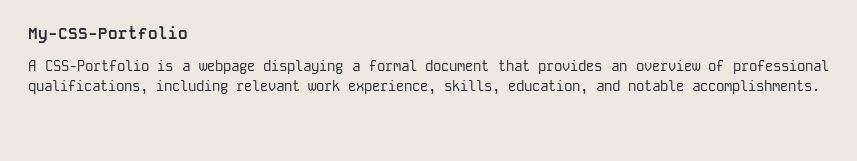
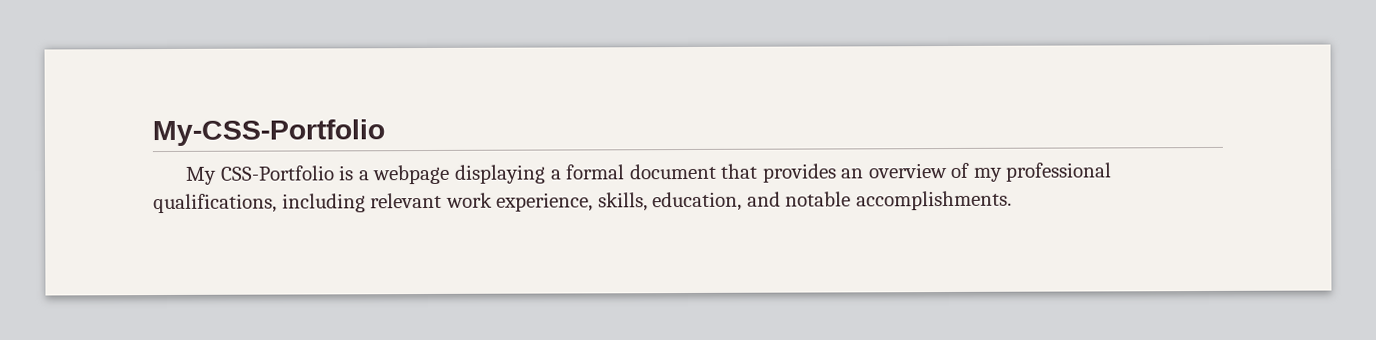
[28,60,36,71] A -> [185,166,218,185] My
(725, 65) none -> [972,167,1003,182] my

